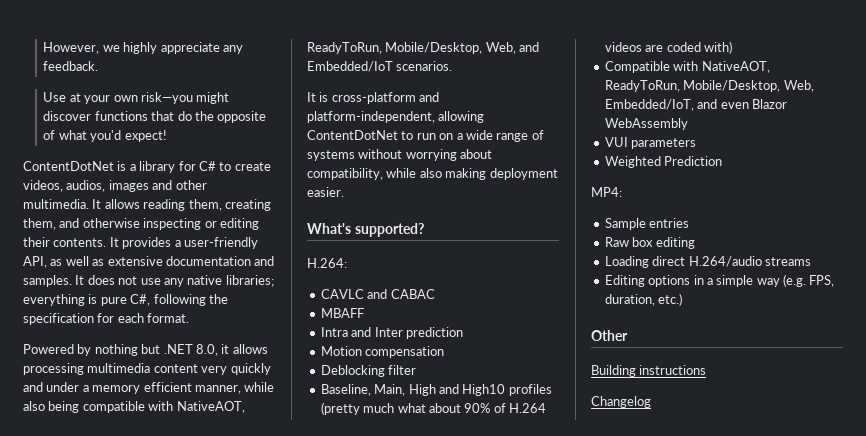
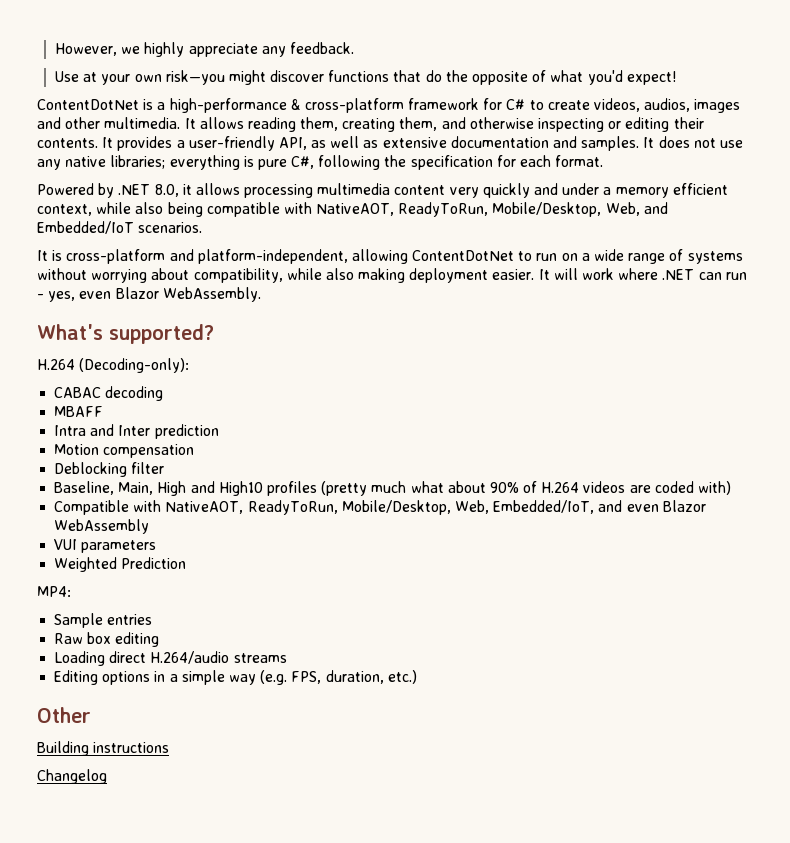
[139,161,176,173] library -> [169,98,480,113] high-performance & cross-platform framework
[94,344,161,356] nothing but -> (115, 190) none
[194,385,241,394] manner, -> [37,204,92,216] context,
(344, 192) none -> [538,268,747,280] [37,287,261,302] It will work where .NET can run - yes, even Blazor WebAssembly.
[307,258,347,268] [320,289,388,299] H.264: // CAVLC and -> [37,358,190,373] H.264 (Decoding-only): //
(435, 294) none -> [105,386,164,401] decoding

